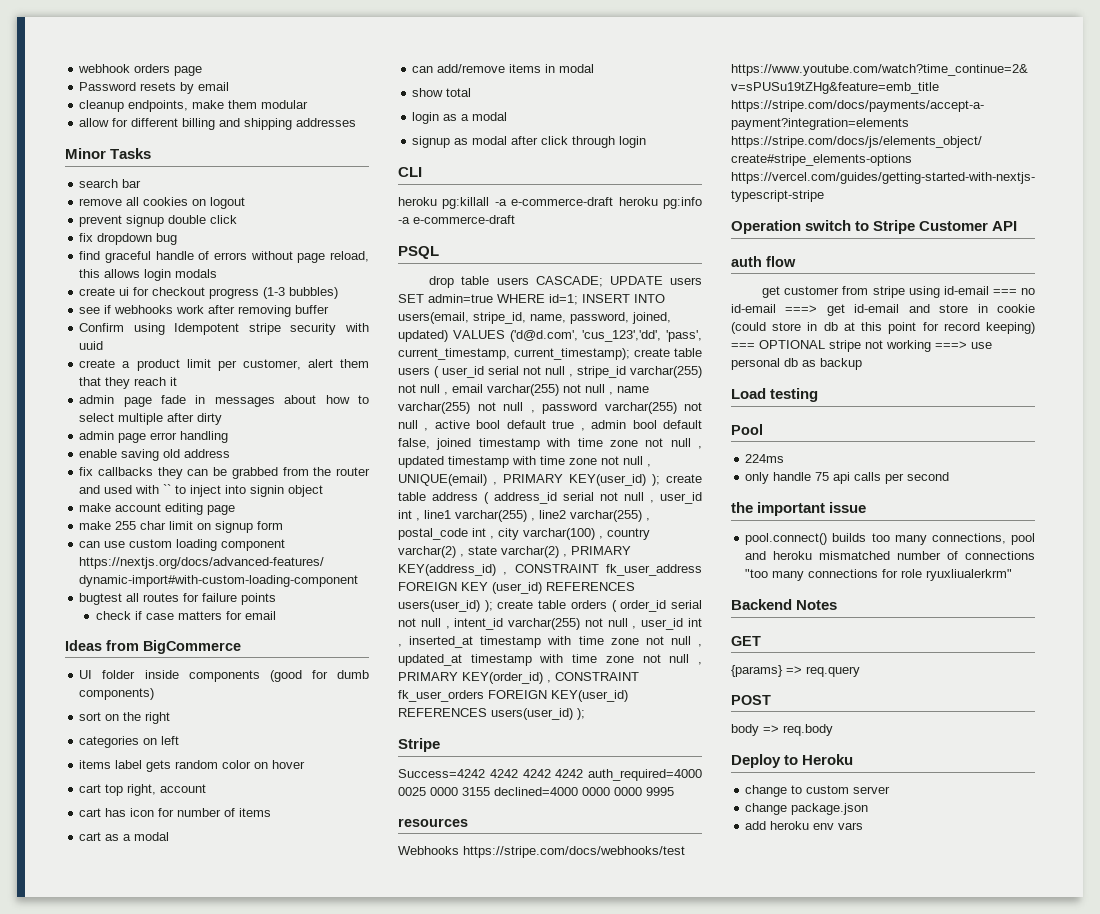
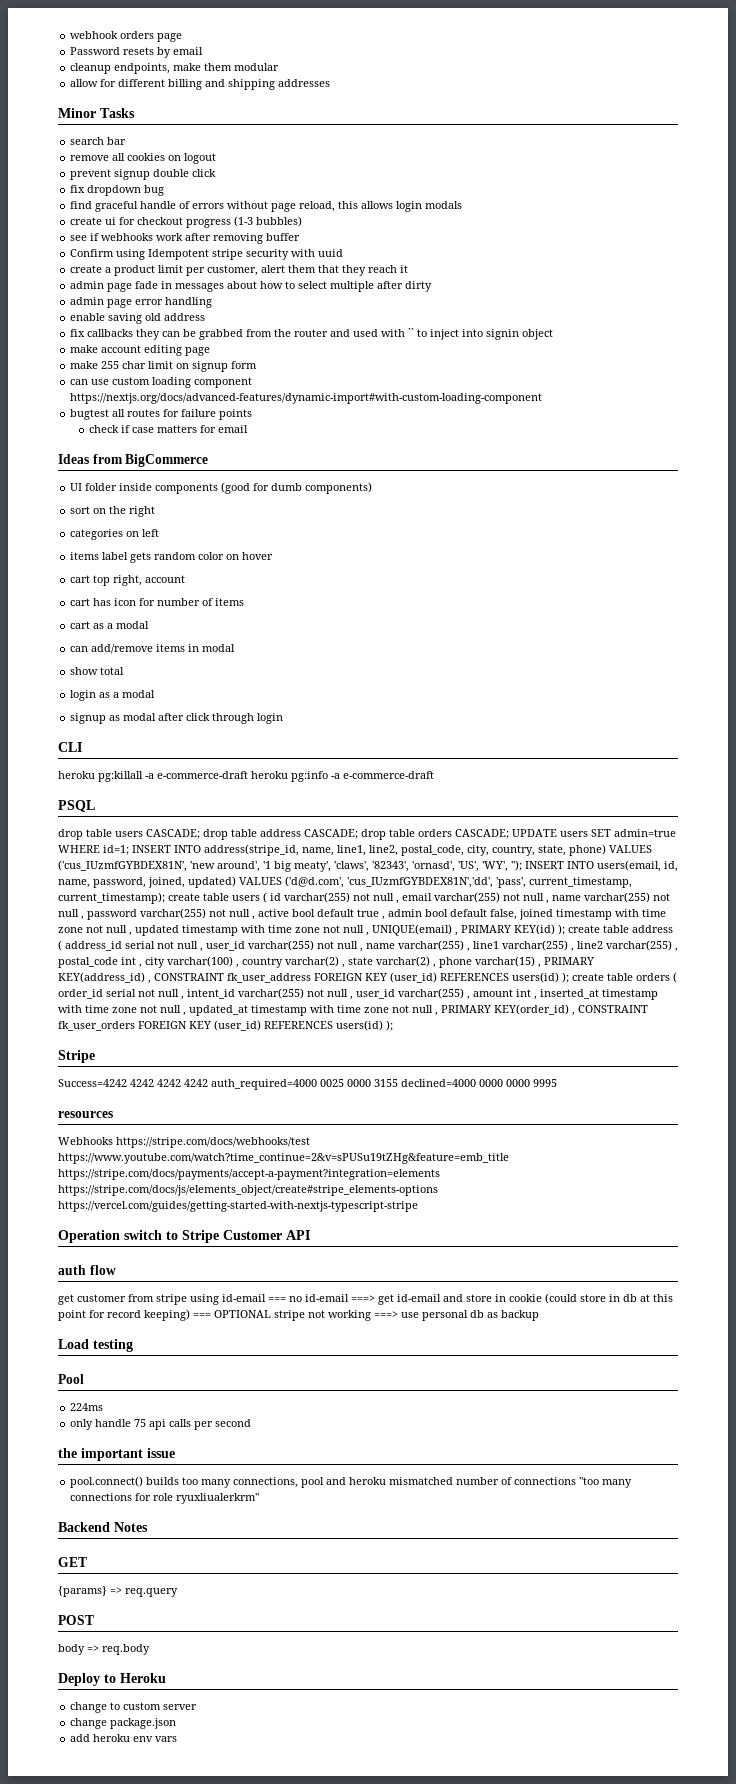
(603, 281) none -> [203,829,509,840] drop table address CASCADE; drop table orders CASCADE;
[398,312,526,324] users(email, stripe_id, -> [204,844,652,856] [58,860,678,872] address(stripe_id, name, line1, line2, postal_code, city, country, state, phone) VALUES ('cus_IUzmfGYBDEX81N', 'new around', '1 big meaty', 'claws', '82343', 'ornasd', 'US', 'WY', ''); INSERT INTO users(email, id,
[582,330,662,342] 'cus_123','dd', -> [347,877,493,888] 'cus_IUzmfGYBDEX81N','dd',
[442,366,626,378] user_id serial not null , stripe_id -> [270,893,281,901] id
[569,474,646,486] KEY(user_id) -> [514,924,555,935] KEY(id)
[398,510,412,519] int -> [248,940,464,952] varchar(255) not null , name varchar(255)
(567, 555) none -> [439,956,541,968] phone varchar(15) ,
[398,600,480,612] users(user_id) -> [512,972,559,983] users(id)
(684, 624) none -> [398,988,513,1000] varchar(255) , amount
[551,690,628,702] [398,708,573,720] KEY(user_id) REFERENCES users(user_id) -> [189,1020,383,1031] KEY (user_id) REFERENCES users(id)

